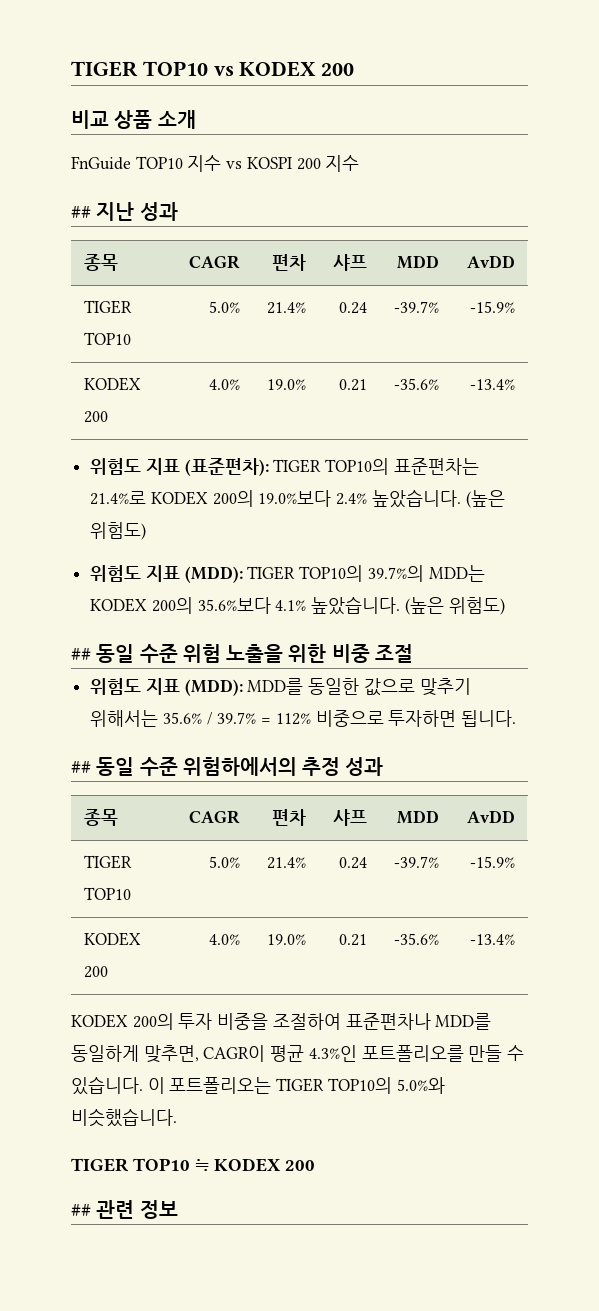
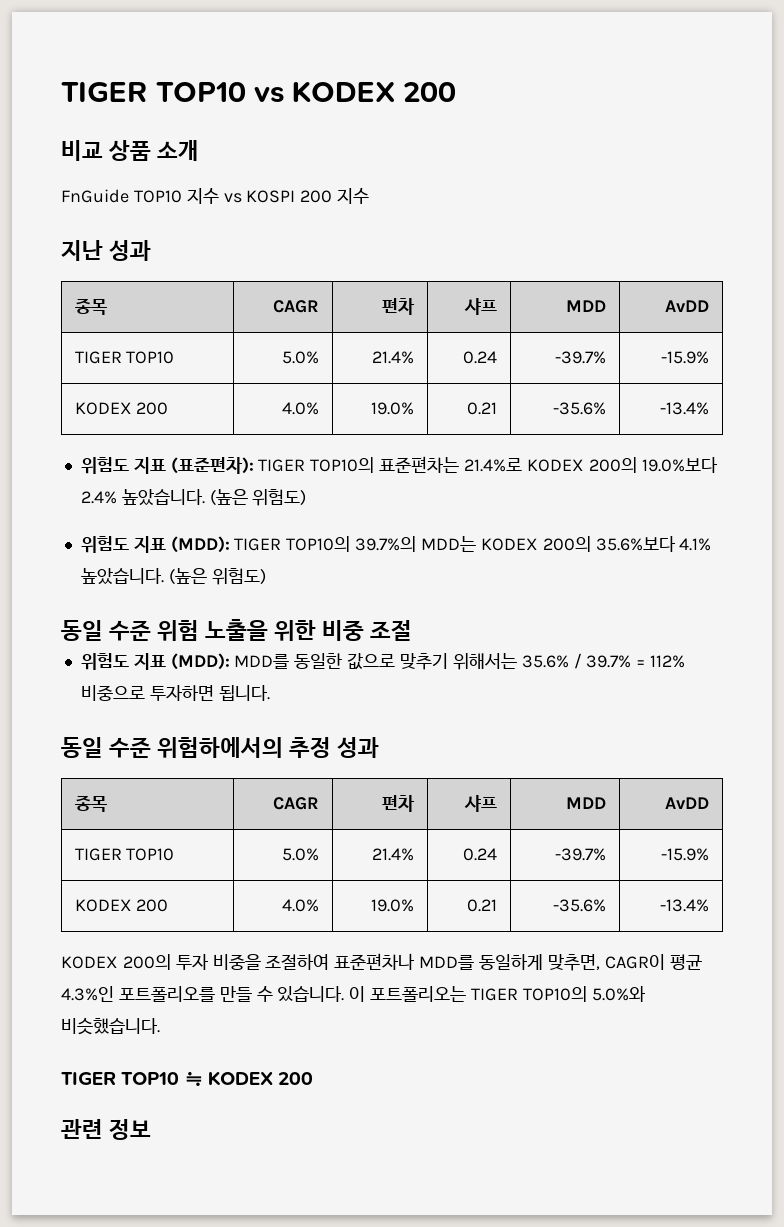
[71,206,91,218] ## -> (370, 196) none
[71,648,91,660] ## -> (266, 576) none
[71,761,91,773] ## -> (270, 693) none
[71,1204,91,1216] ## -> (314, 1078) none

